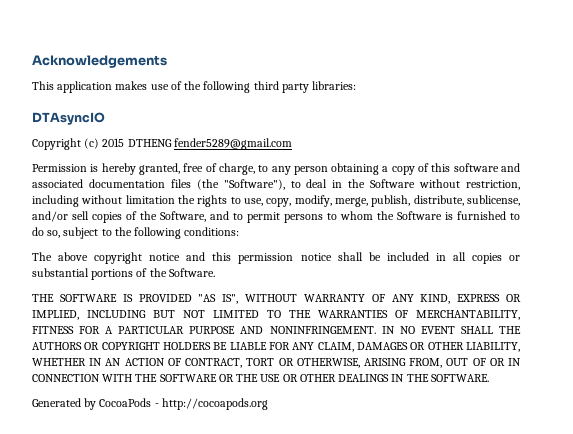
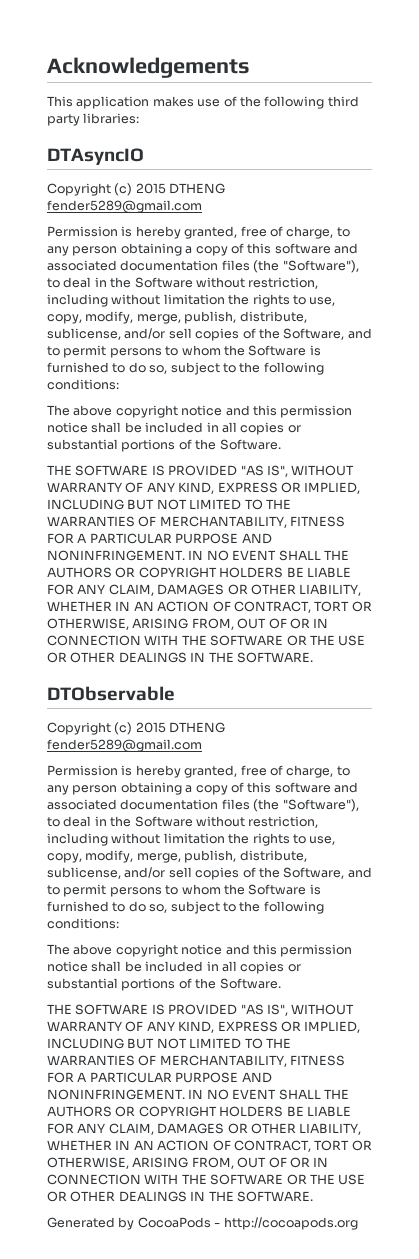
(489, 378) none -> [47,686,175,701] [47,722,226,735] [47,739,202,753] [47,765,350,778] [47,782,358,795] [47,799,359,812] [47,816,319,828] [47,833,336,846] [47,850,307,863] [47,867,372,880] [47,884,321,897] [47,901,324,914] [47,918,119,929] [47,944,353,957] [47,961,301,974] [47,978,281,991] [47,1004,355,1016] [47,1021,361,1033] [47,1038,291,1049] [47,1055,346,1067] [47,1072,272,1083] [47,1089,349,1100] [47,1106,351,1117] [47,1123,362,1135] [47,1140,372,1152] [47,1157,329,1169] [47,1174,366,1185] [47,1191,313,1202] // DTObservable // Copyright (c) 2015 DTHENG fender5289@gmail.com // Permission is hereby granted, free of charge, to any person obtaining a copy of this software and associated documentation files (the "Software"), to deal in the Software without restriction, including without limitation the rights to use, copy, modify, merge, publish, distribute, sublicense, and/or sell copies of the Software, and to permit persons to whom the Software is furnished to do so, subject to the following conditions: // The above copyright notice and this permission notice shall be included in all copies or substantial portions of the Software. // THE SOFTWARE IS PROVIDED "AS IS", WITHOUT WARRANTY OF ANY KIND, EXPRESS OR IMPLIED, INCLUDING BUT NOT LIMITED TO THE WARRANTIES OF MERCHANTABILITY, FITNESS FOR A PARTICULAR PURPOSE AND NONINFRINGEMENT. IN NO EVENT SHALL THE AUTHORS OR COPYRIGHT HOLDERS BE LIABLE FOR ANY CLAIM, DAMAGES OR OTHER LIABILITY, WHETHER IN AN ACTION OF CONTRACT, TORT OR OTHERWISE, ARISING FROM, OUT OF OR IN CONNECTION WITH THE SOFTWARE OR THE USE OR OTHER DEALINGS IN THE SOFTWARE.

